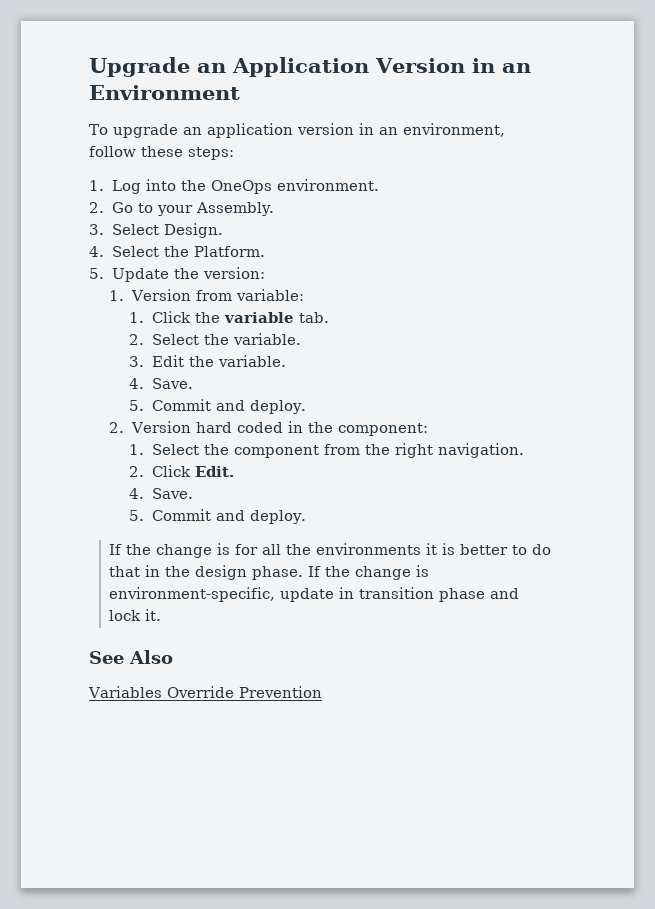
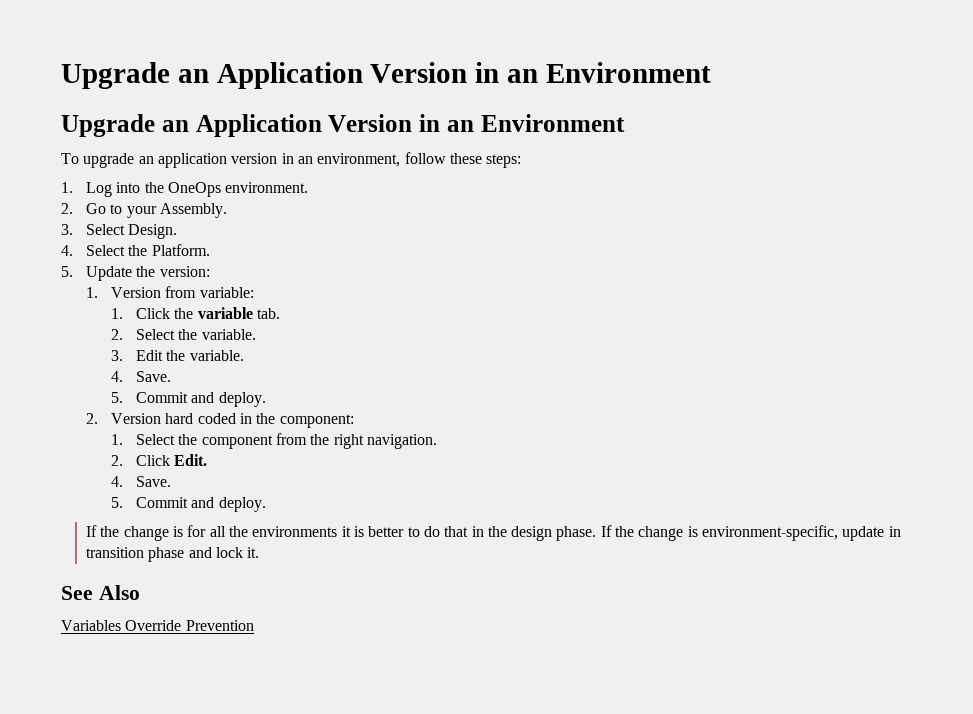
[89,57,531,77] [89,85,240,100] Upgrade an Application Version in an Environment -> [61,62,711,89] [61,114,625,137] Upgrade an Application Version in an Environment // Upgrade an Application Version in an Environment

